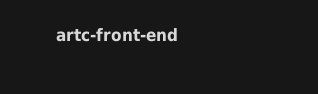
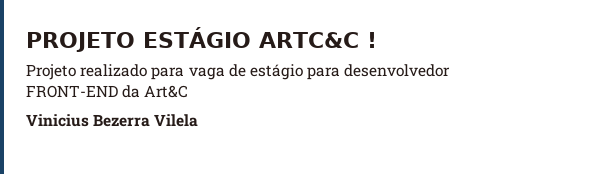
[56,28,178,42] artc-front-end -> [26,27,377,52] [26,64,451,80] [26,85,189,98] [26,114,199,127] PROJETO ESTÁGIO ARTC&C ! // Projeto realizado para vaga de estágio para desenvolvedor FRONT-END da Art&C // Vinicius Bezerra Vilela

